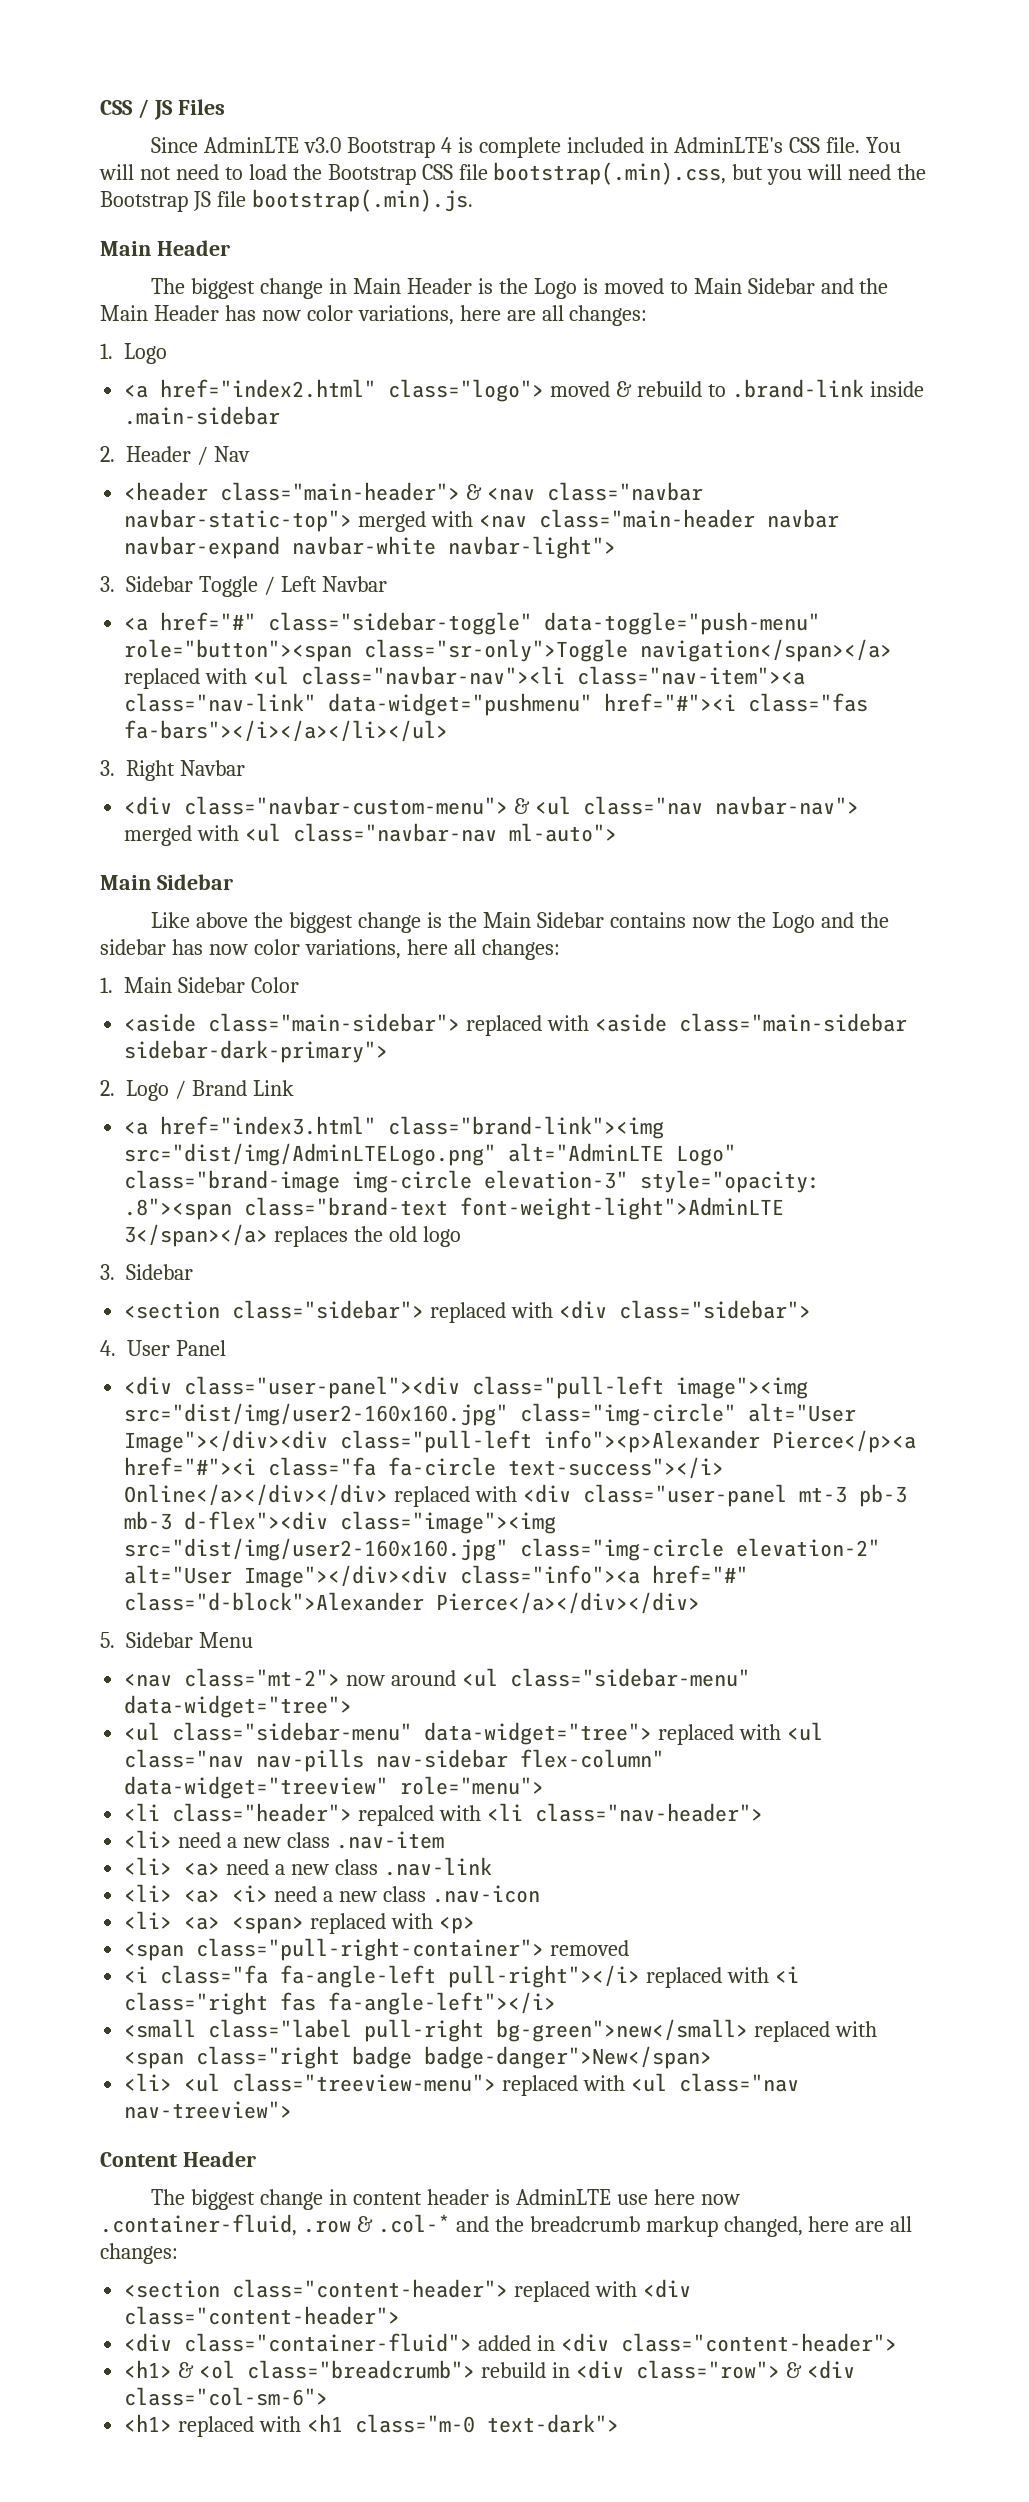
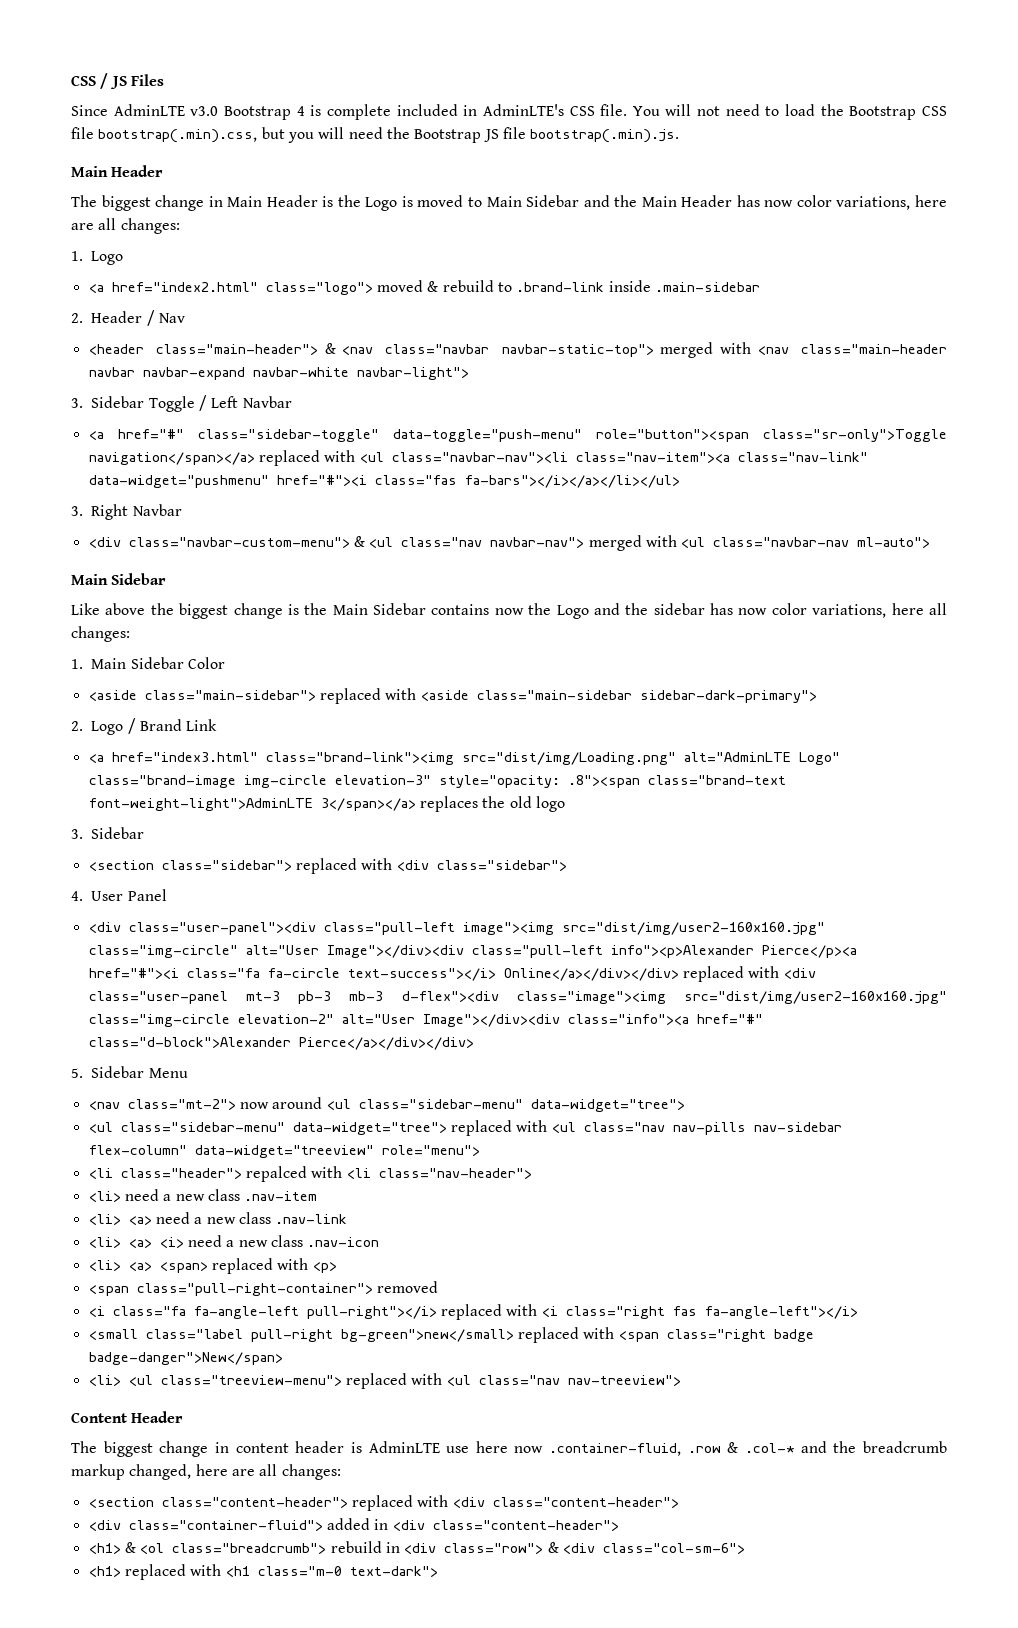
[124,1143,497,1166] src="dist/img/AdminLTELogo.png" -> [461,752,676,765] src="dist/img/Loading.png"

